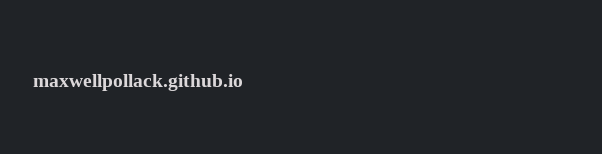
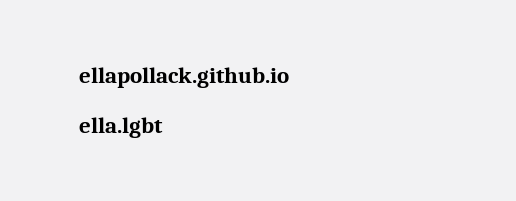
[33,74,243,91] maxwellpollack.github.io -> [79,67,289,88] [79,117,163,138] ellapollack.github.io // ella.lgbt

